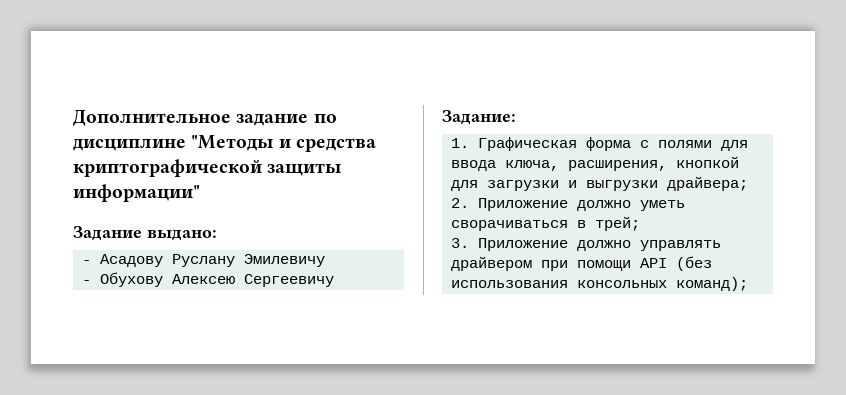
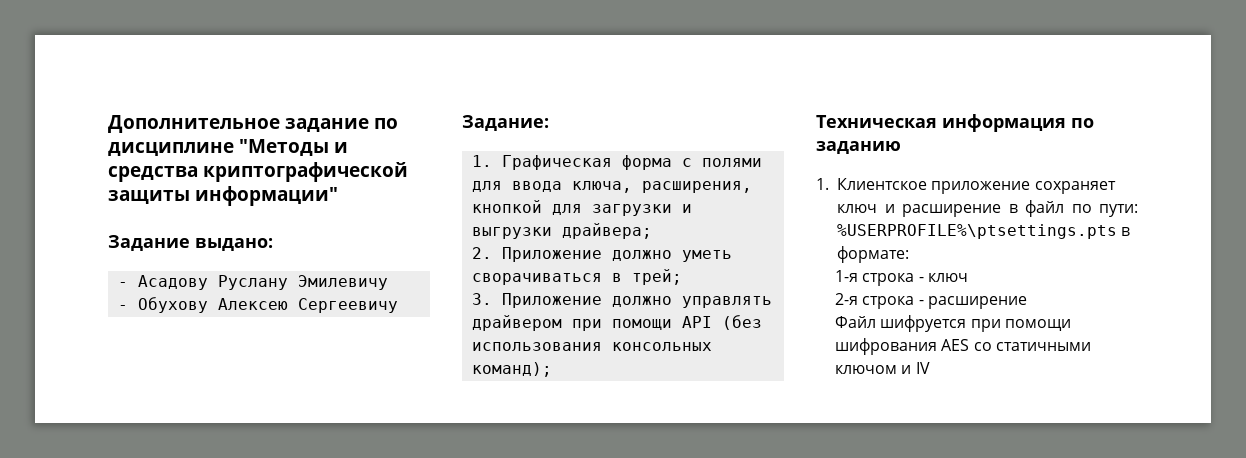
(749, 284) none -> [816,114,1094,132] [816,141,901,154] [816,178,1116,194] [837,200,1138,217] [837,224,1131,239] [837,246,909,263] [834,270,968,286] [834,293,1027,309] [834,315,1071,332] [834,338,1091,355] [834,362,930,374] // Техническая информация по заданию // 1. Клиентское приложение сохраняет ключ и расширение в файл по пути: %USERPROFILE%\ptsettings.pts в формате: // 1-я строка - ключ // 2-я строка - расширение // Файл шифруется при помощи шифрования AES со статичными ключом и IV

